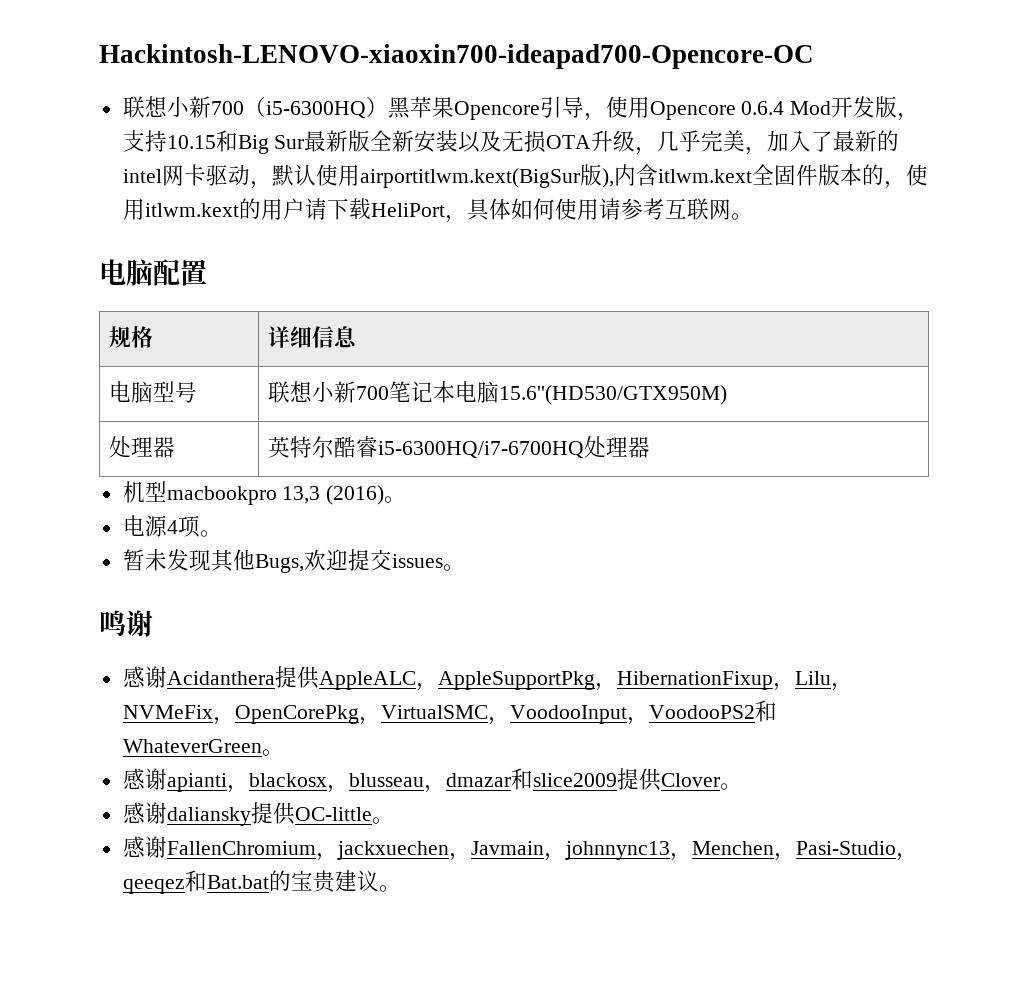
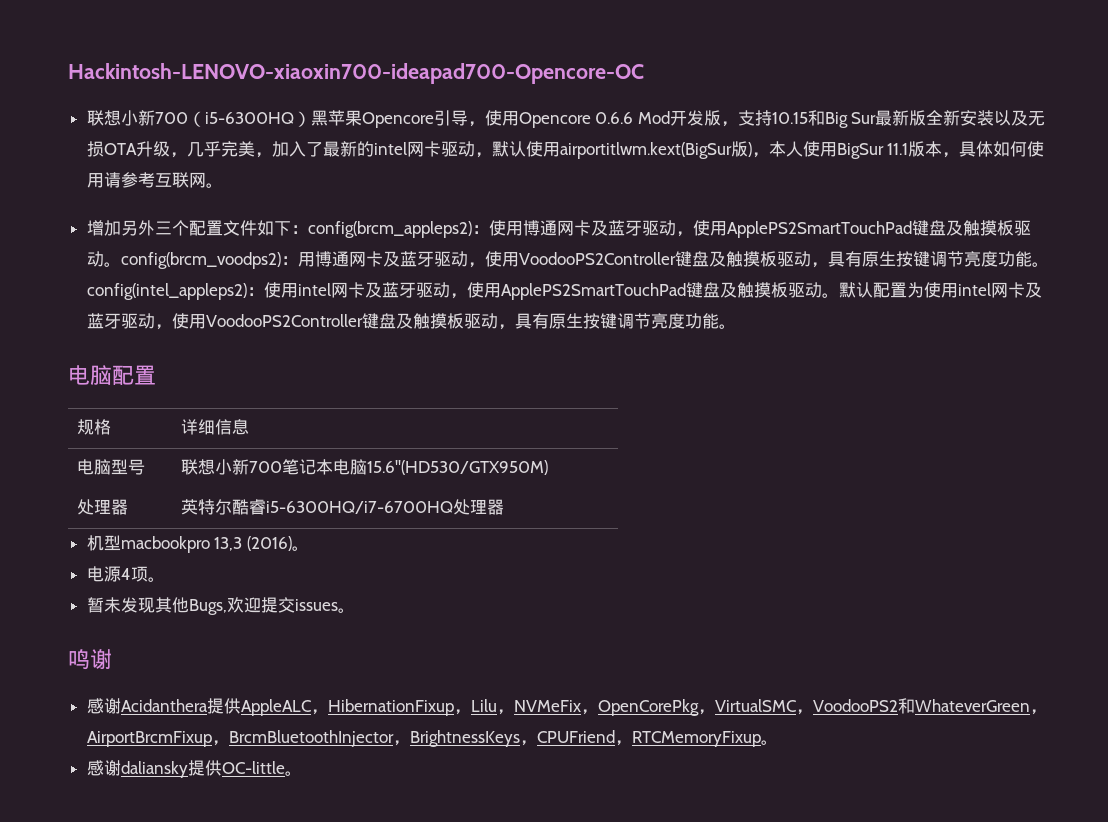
[741,101,785,115] 0.6.4 -> [595,112,634,124] 0.6.6
[601,164,928,189] [122,198,445,220] ),内含itlwm.kext全固件版本的，使用itlwm.kext的用户请下载HeliPort -> [747,141,943,159] )，本人使用BigSur 11.1版本
(753, 216) none -> [86,220,1031,238] [86,251,1049,269] [86,282,1042,300] [86,313,736,330] // 增加另外三个配置文件如下：config(brcm_appleps2)：使用博通网卡及蓝牙驱动，使用ApplePS2SmartTouchPad键盘及触摸板驱动。config(brcm_voodps2)：用博通网卡及蓝牙驱动，使用VoodooPS2Controller键盘及触摸板驱动，具有原生按键调节亮度功能。config(intel_appleps2)：使用intel网卡及蓝牙驱动，使用ApplePS2SmartTouchPad键盘及触摸板驱动。默认配置为使用intel网卡及蓝牙驱动，使用VoodooPS2Controller键盘及触摸板驱动，具有原生按键调节亮度功能。
[437,671,617,691] AppleSupportPkg， -> (328, 712) none
[509,705,649,725] VoodooInput， -> (813, 712) none
[261,749,284,756] [122,768,720,793] 。 // 感谢apianti，blackosx，blusseau，dmazar和slice2009提供Clover -> [1029,709,1047,715] [86,730,761,747] ，AirportBrcmFixup，BrcmBluetoothInjector，BrightnessKeys，CPUFriend，RTCMemoryFixup
[122,836,918,861] [122,870,401,894] // 感谢FallenChromium，jackxuechen，Javmain，johnnync13，Menchen，Pasi-Studio，qeeqez和Bat.bat的宝贵建议。 -> (302, 773) none

